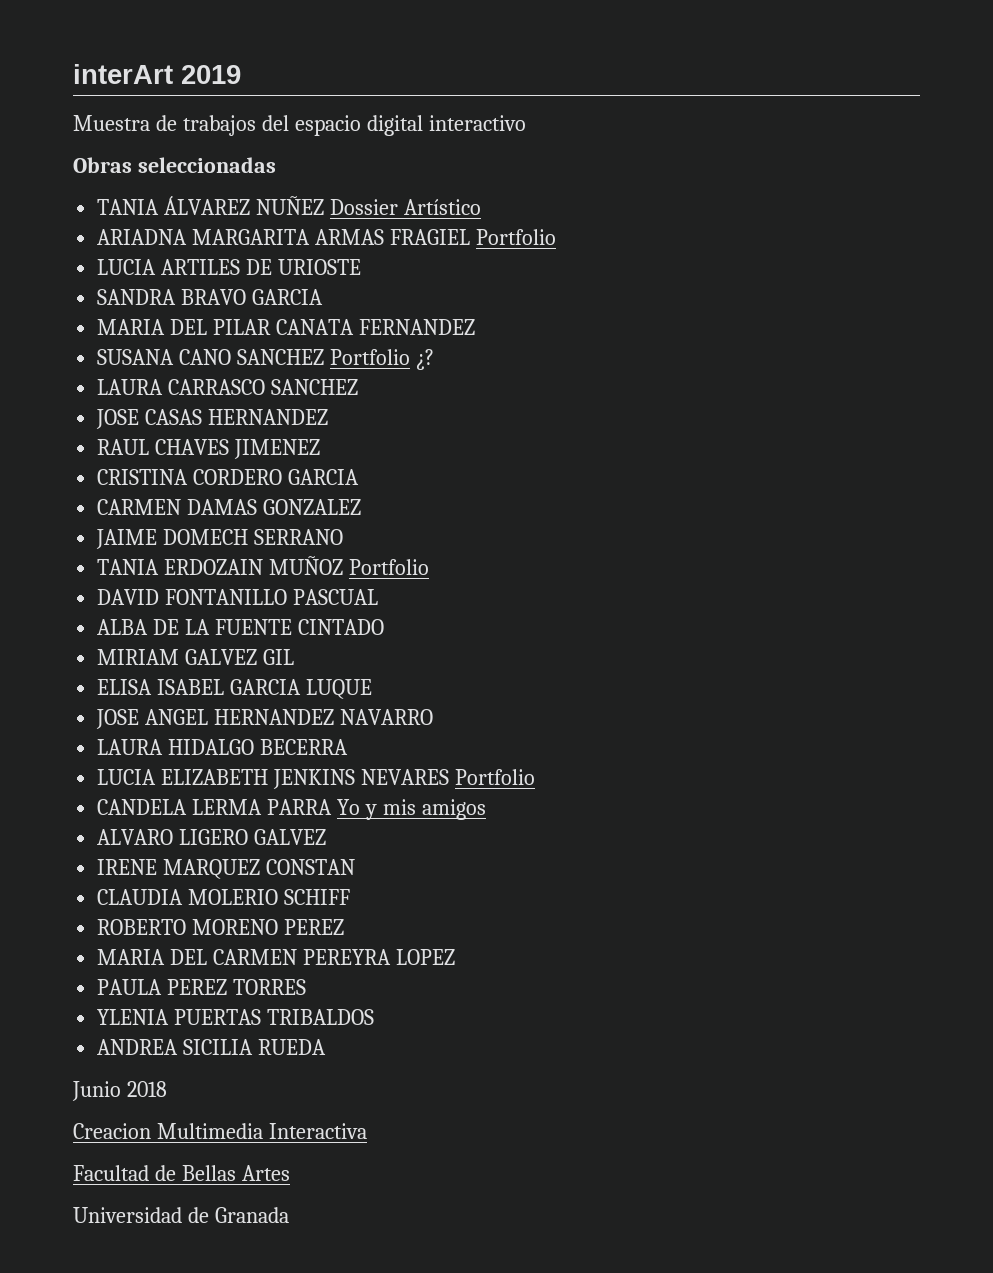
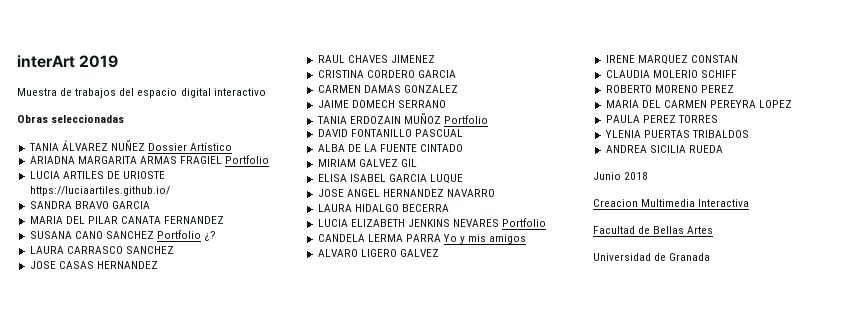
(362, 267) none -> [29,186,170,196] https://luciaartiles.github.io/

